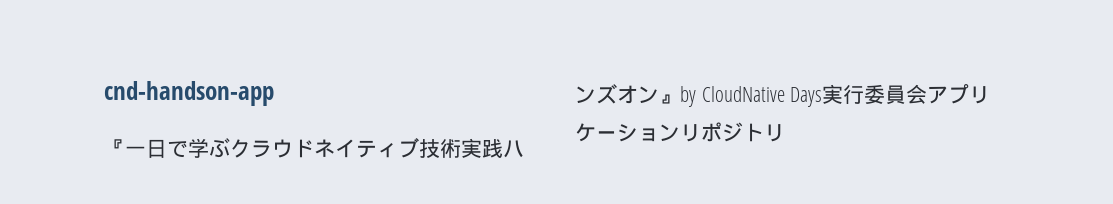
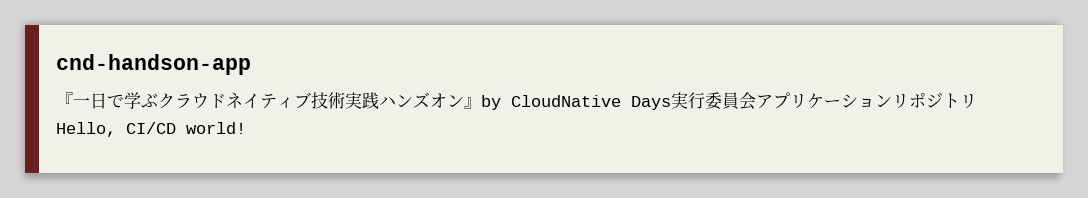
(785, 133) none -> [56,122,246,137] Hello, CI/CD world!

